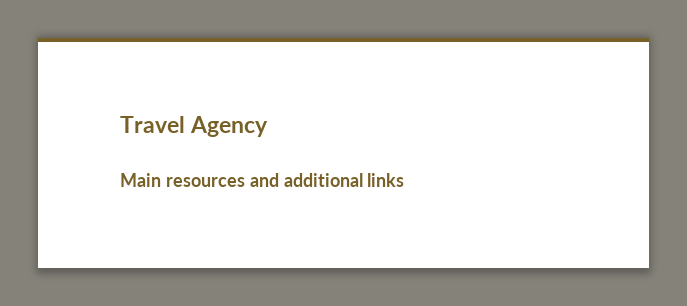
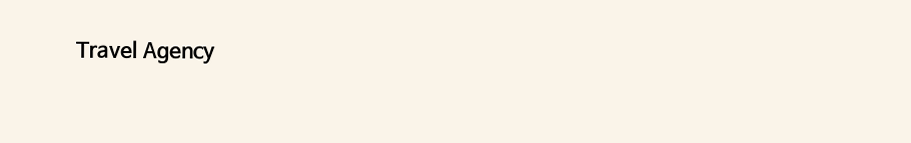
[120,173,405,187] // Main resources and additional links -> (216, 53) none

